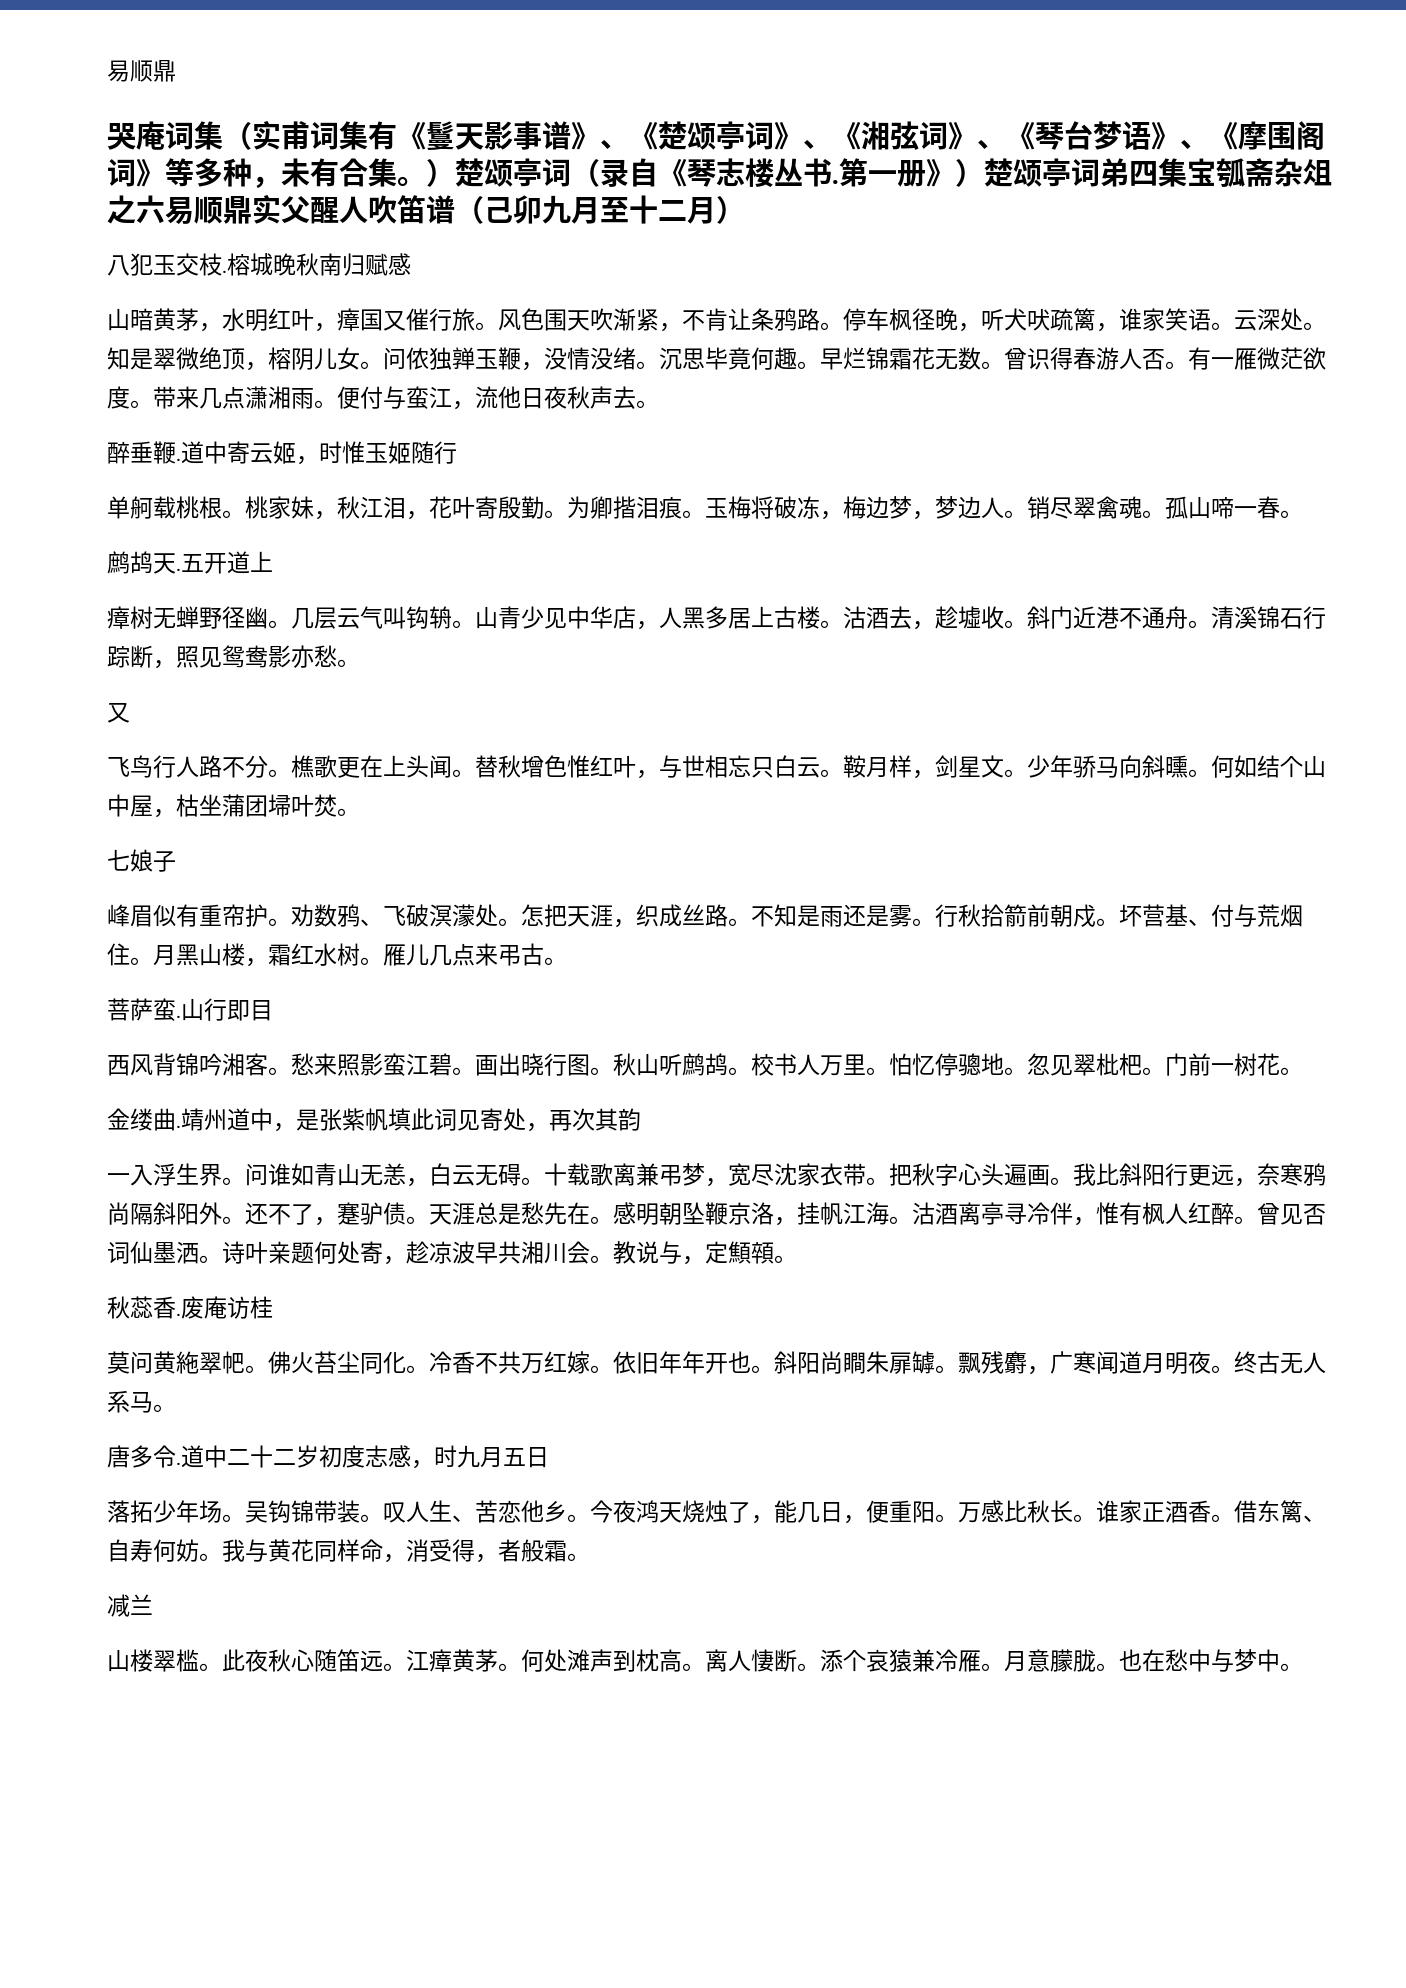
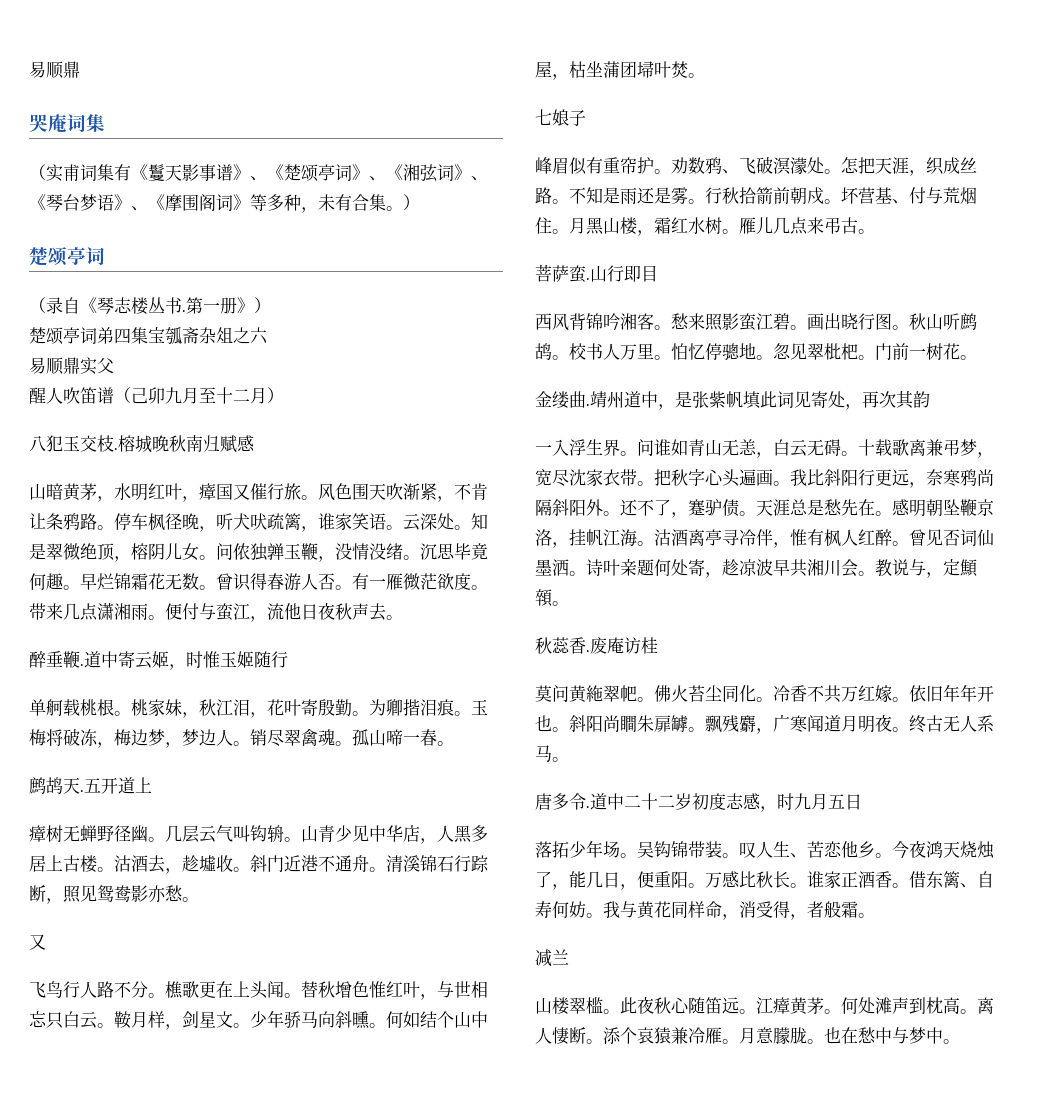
(223, 135) none -> (105, 123) //
[455,158,571,187] 楚颂亭词 -> [29,247,105,266] // 楚颂亭词 //
(984, 173) none -> (271, 305) //
(165, 209) none -> (268, 335) //
(310, 209) none -> (114, 366) //

